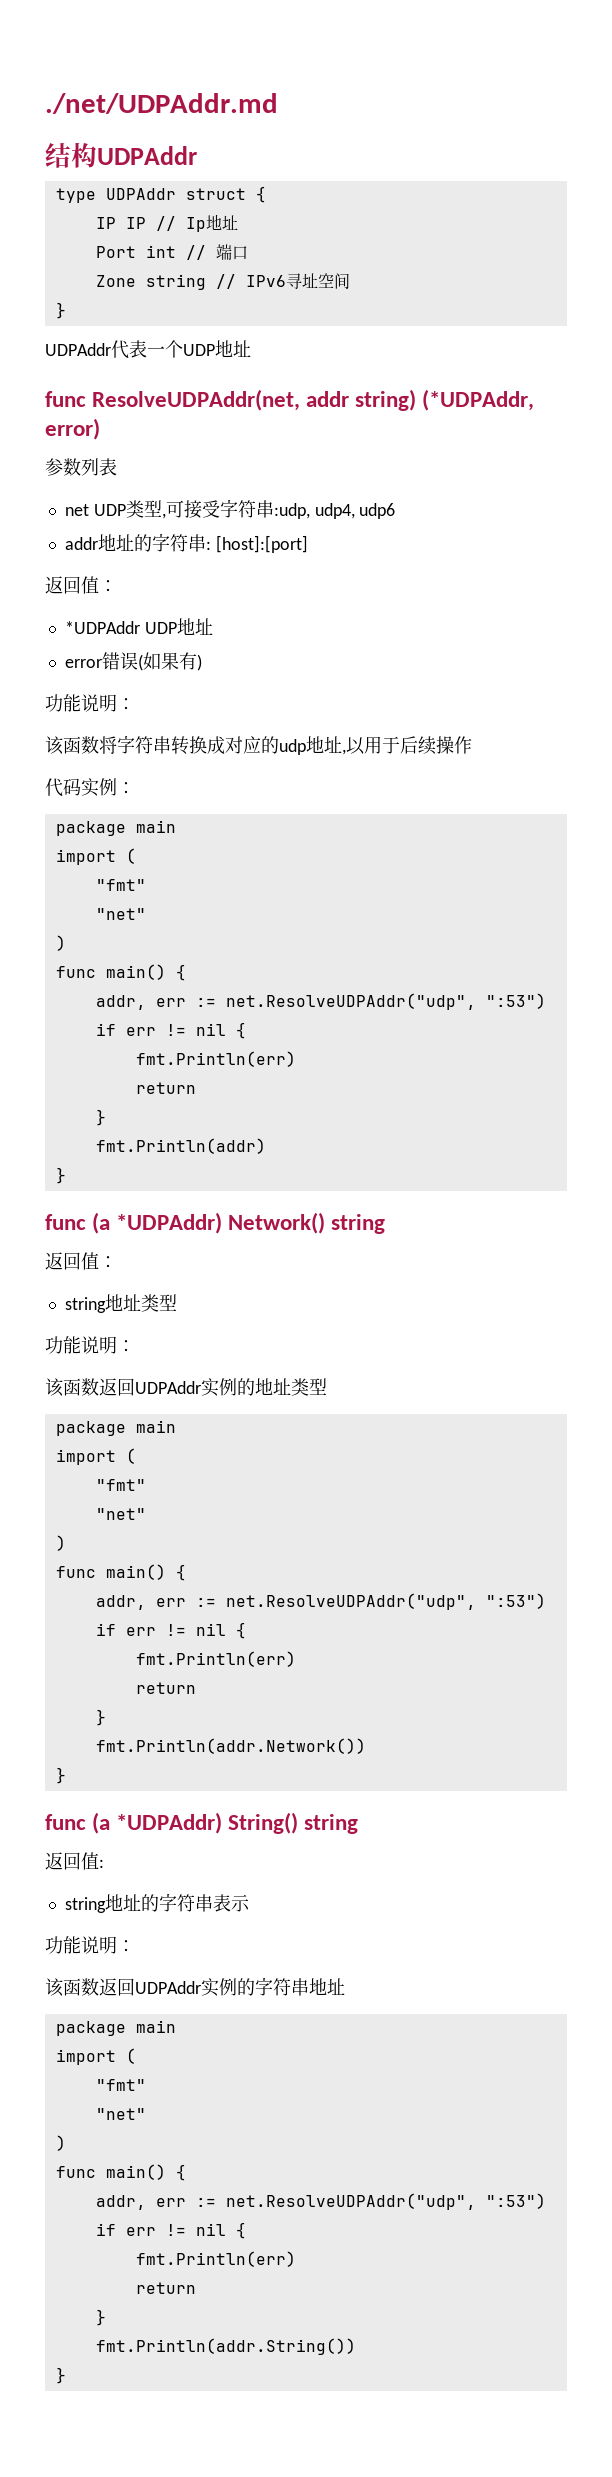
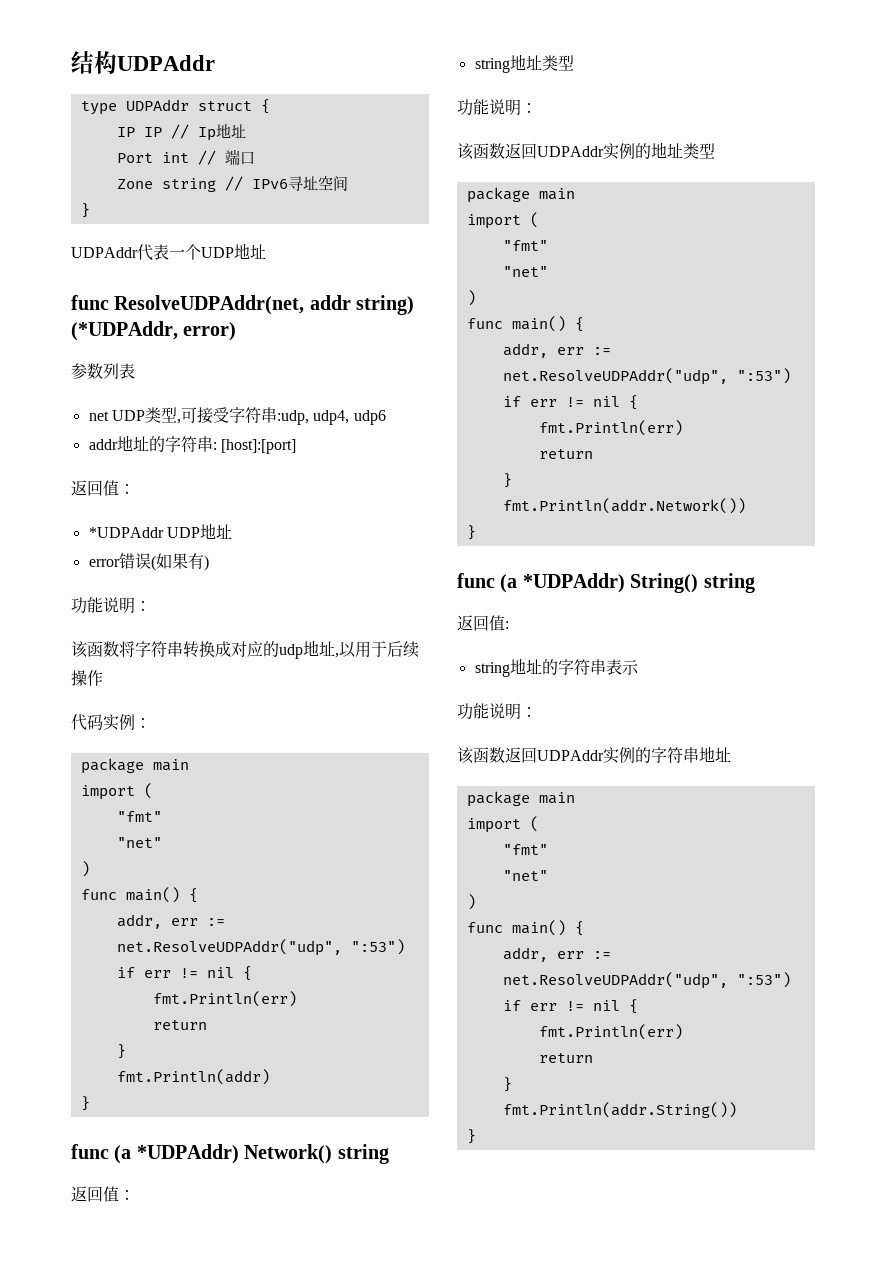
[45,93,278,114] ./net/UDPAddr.md // -> (71, 62) none

